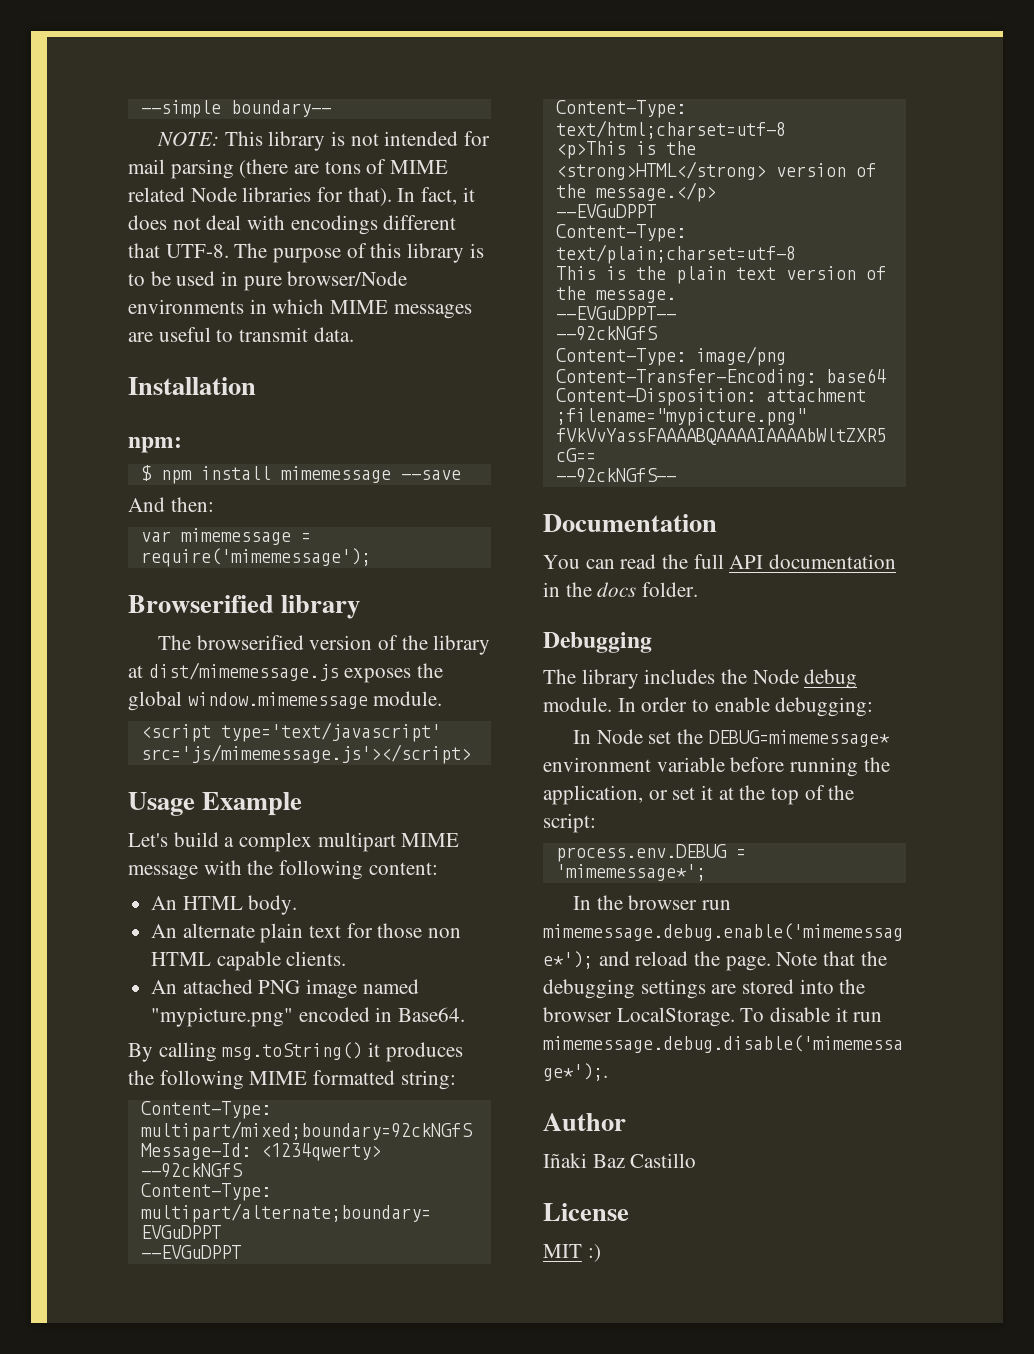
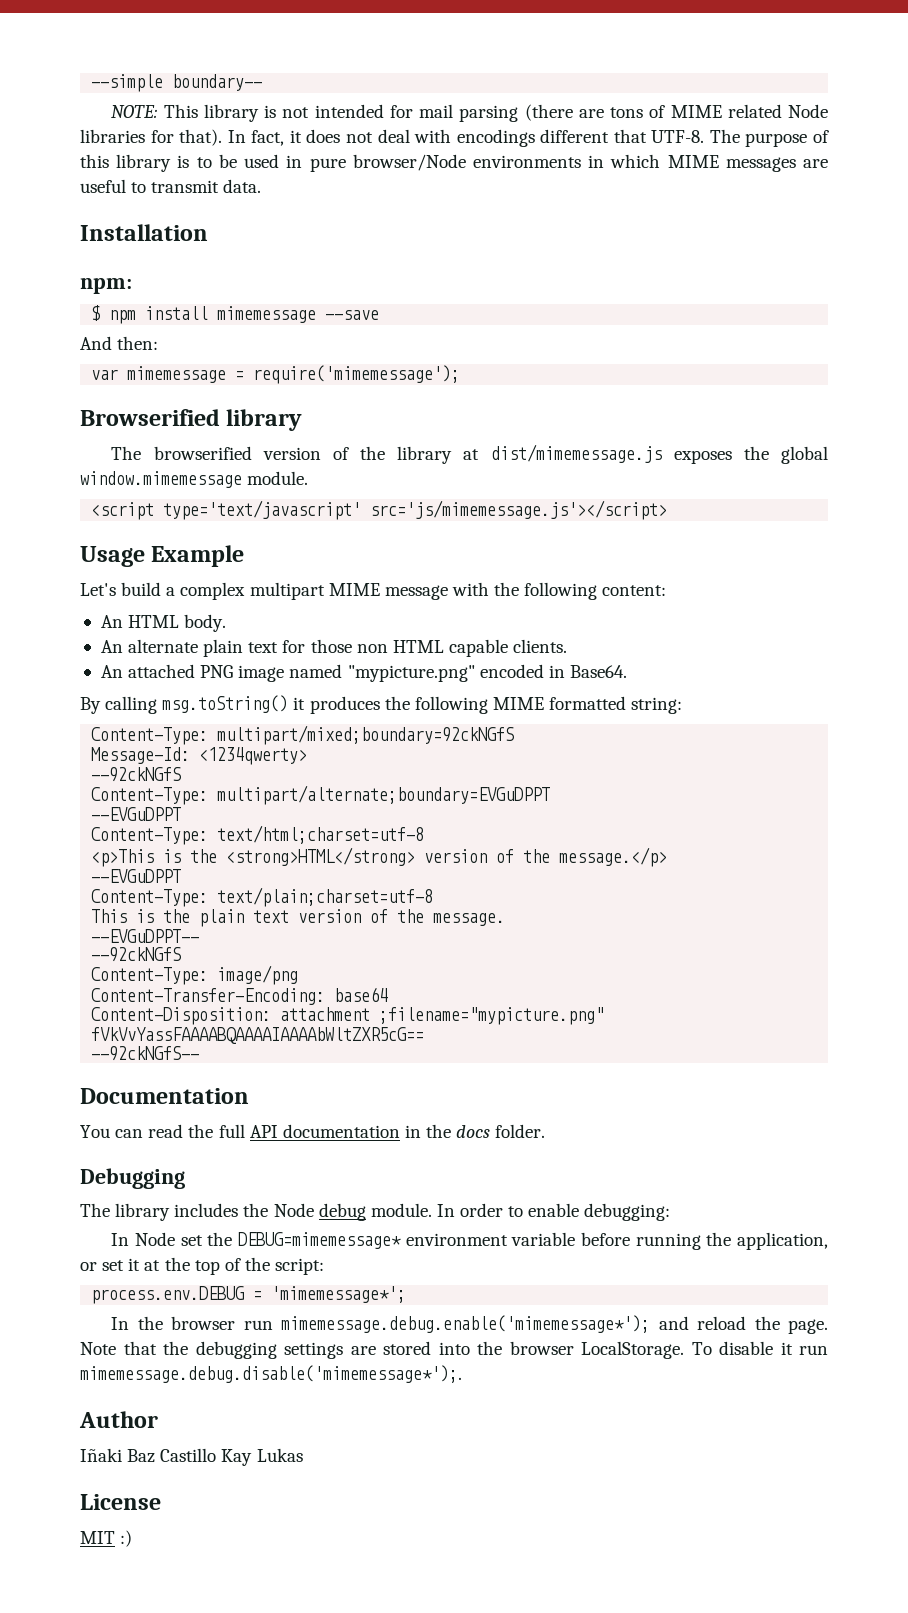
(697, 1160) none -> [221,1448,303,1466] Kay Lukas

